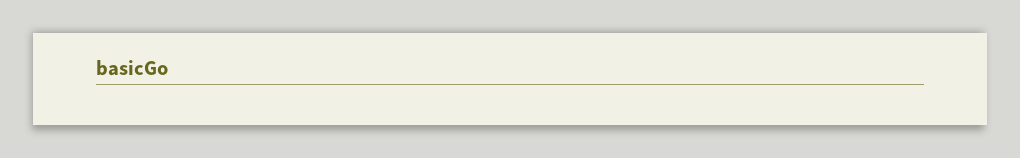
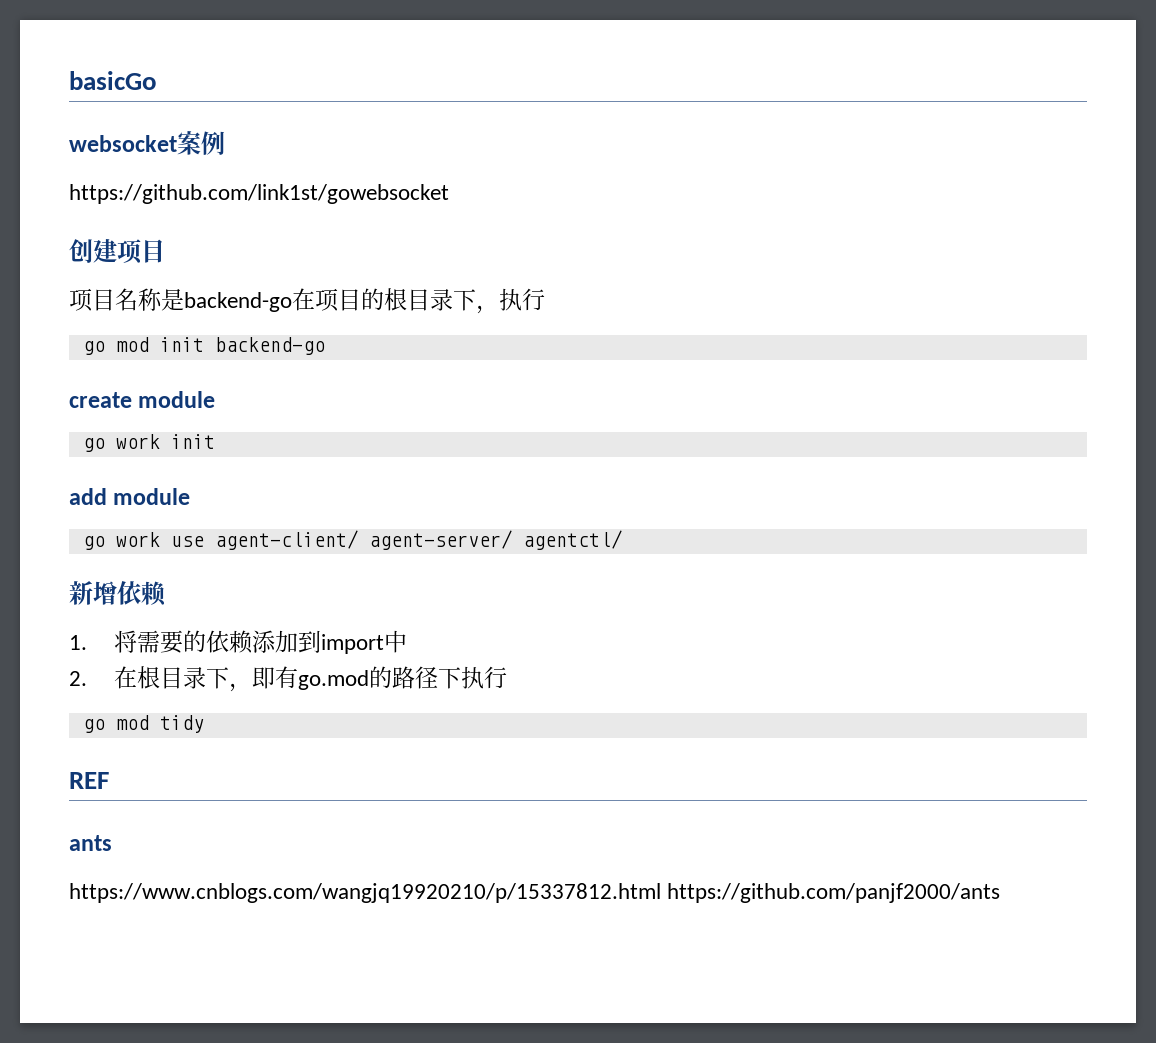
(168, 68) none -> [69,131,225,155] [69,184,449,204] [69,239,165,264] [69,288,545,314] [82,337,325,355] [69,391,216,408] [82,434,215,452] [69,488,191,505] [82,530,622,550] [69,581,166,606] [69,630,407,654] [69,666,507,692] [82,715,204,733] [69,772,109,789] [69,835,112,851] [69,883,1001,903] // websocket案例 // https://github.com/link1st/gowebsocket // 创建项目 // 项目名称是backend-go在项目的根目录下，执行 // go mod init backend-go // create module // go work init // add module // go work use agent-client/ agent-server/ agentctl/ // 新增依赖 // 1.将需要的依赖添加到import中 // 2.在根目录下，即有go.mod的路径下执行 // go mod tidy // REF // ants // https://www.cnblogs.com/wangjq19920210/p/15337812.html https://github.com/panjf2000/ants

